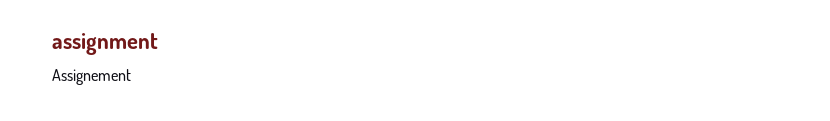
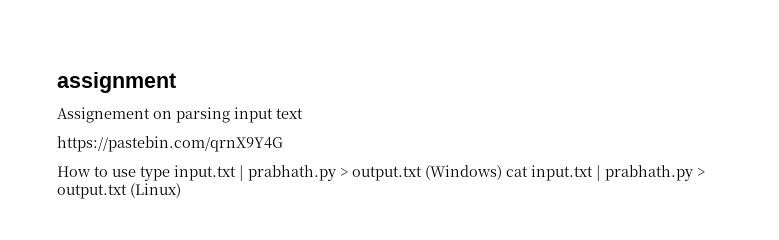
(131, 77) none -> [153,107,303,123] [57,136,283,152] [57,165,705,181] [57,183,181,199] on parsing input text // https://pastebin.com/qrnX9Y4G // How to use type input.txt | prabhath.py > output.txt (Windows) cat input.txt | prabhath.py > output.txt (Linux)

